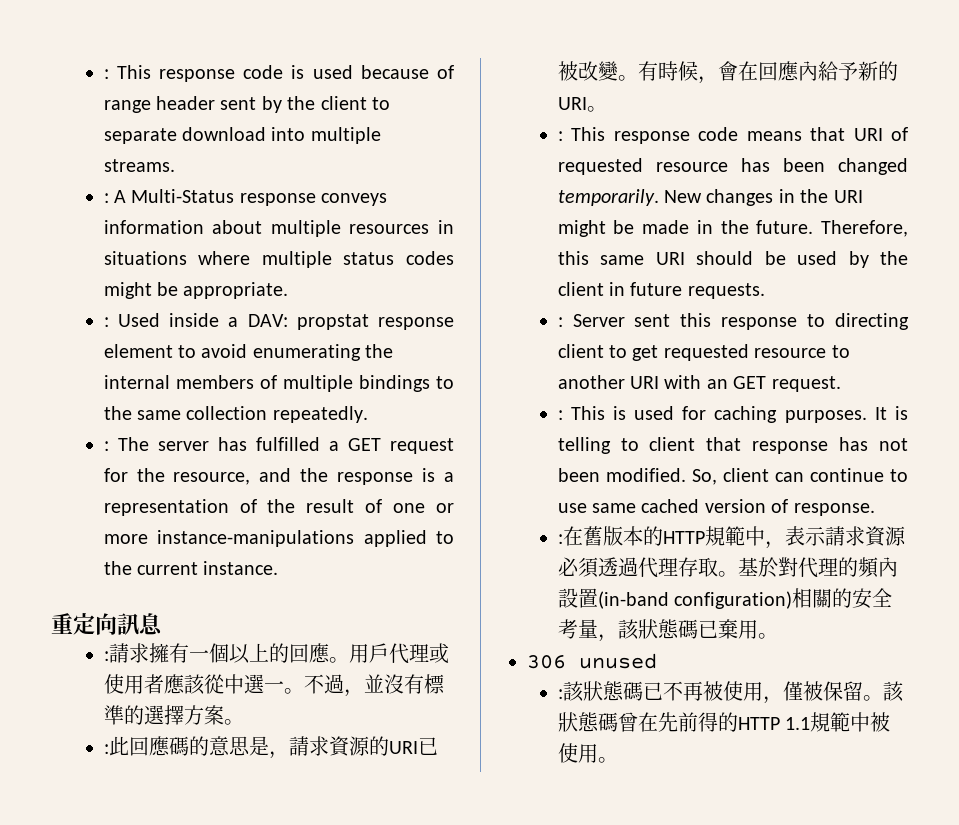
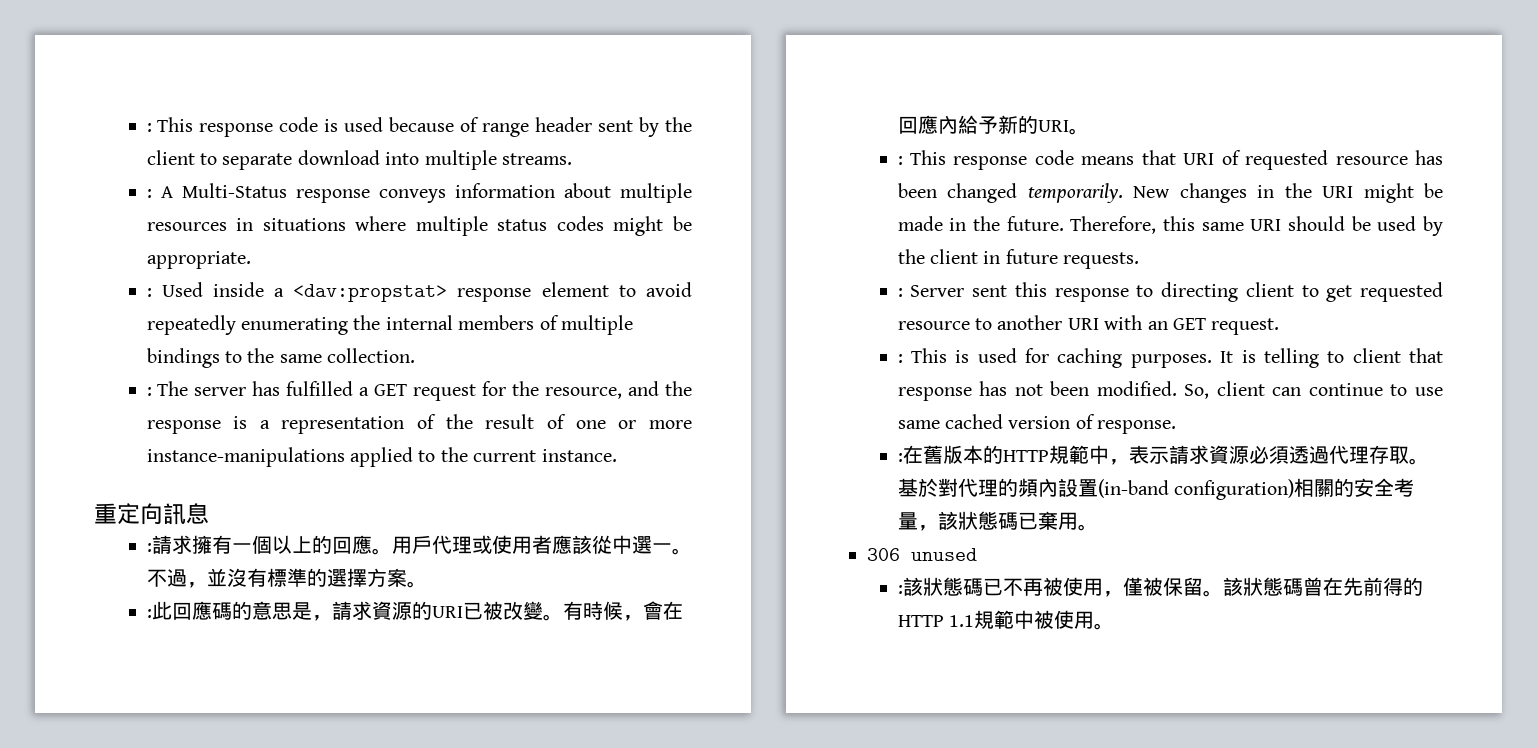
[247,314,369,330] DAV: propstat -> [293,284,448,302] <dav:propstat>
(248, 351) none -> [146,315,236,335] repeatedly
[186,406,368,423] collection repeatedly. -> [327,348,416,363] collection.

